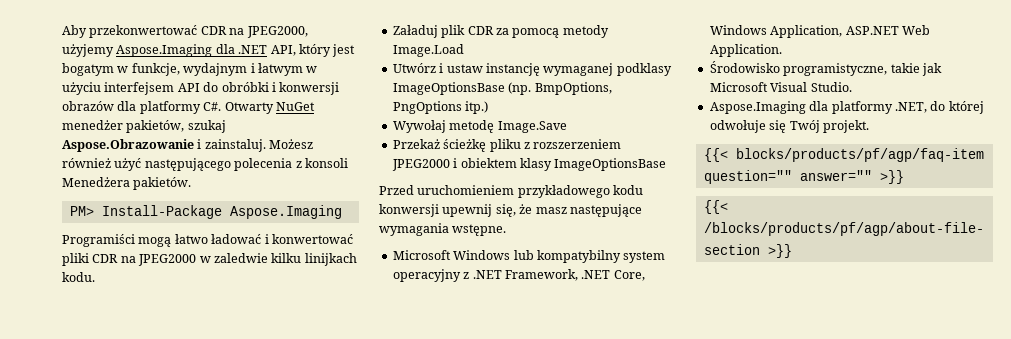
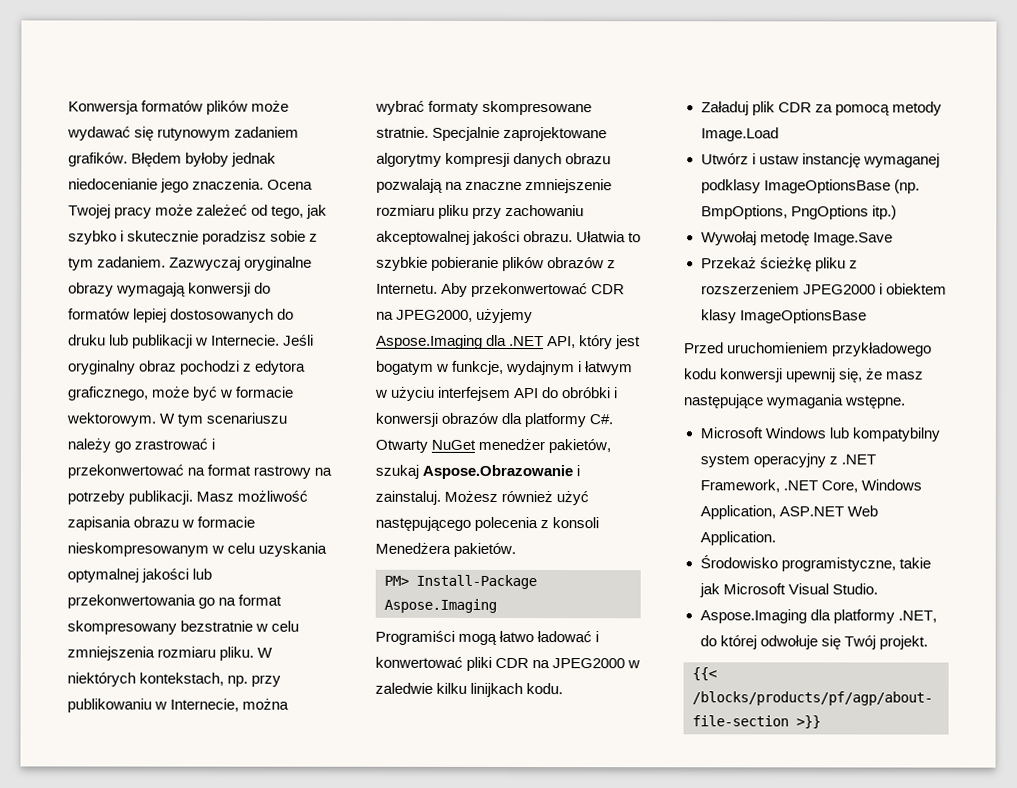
(62, 31) none -> [68,100,290,115] [67,126,300,141] [68,152,277,167] [68,178,314,193] [68,204,328,219] [68,230,319,245] [68,256,313,271] [68,282,272,297] [68,308,295,323] [68,334,315,349] [68,360,307,375] [67,386,295,401] [66,412,288,427] [67,438,216,453] [67,464,333,479] [67,490,309,505] [67,516,256,531] [67,542,328,557] [67,568,213,583] [67,594,283,609] [67,620,300,635] [67,646,274,661] [67,672,282,687] [67,698,290,713] [375,100,593,116] [376,126,608,142] [376,152,612,168] [376,178,613,194] [376,204,585,219] [376,230,642,246] [376,256,617,272] [376,283,438,294] Konwersja formatów plików może wydawać się rutynowym zadaniem grafików. Błędem byłoby jednak niedocenianie jego znaczenia. Ocena Twojej pracy może zależeć od tego, jak szybko i skutecznie poradzisz sobie z tym zadaniem. Zazwyczaj oryginalne obrazy wymagają konwersji do formatów lepiej dostosowanych do druku lub publikacji w Internecie. Jeśli oryginalny obraz pochodzi z edytora graficznego, może być w formacie wektorowym. W tym scenariuszu należy go zrastrować i przekonwertować na format rastrowy na potrzeby publikacji. Masz możliwość zapisania obrazu w formacie nieskompresowanym w celu uzyskania optymalnej jakości lub przekonwertowania go na format skompresowany bezstratnie w celu zmniejszenia rozmiaru pliku. W niektórych kontekstach, np. przy publikowaniu w Internecie, można wybrać formaty skompresowane stratnie. Specjalnie zaprojektowane algorytmy kompresji danych obrazu pozwalają na znaczne zmniejszenie rozmiaru pliku przy zachowaniu akceptowalnej jakości obrazu. Ułatwia to szybkie pobieranie plików obrazów z Internetu.
[703,148,984,162] [703,170,904,184] // {{< blocks/products/pf/agp/faq-item question="" answer="" >}} -> (928, 642) none

